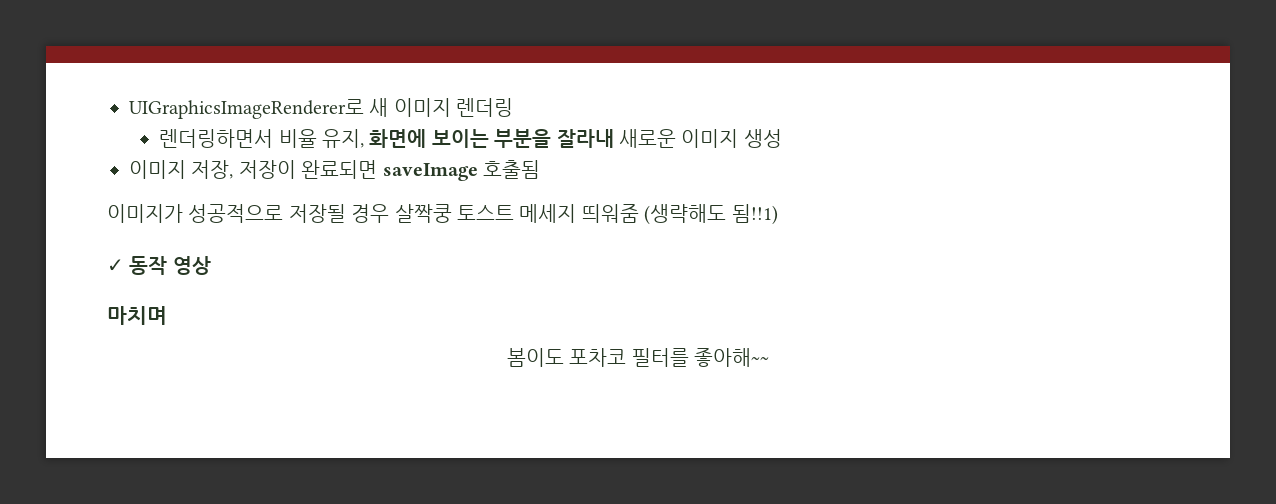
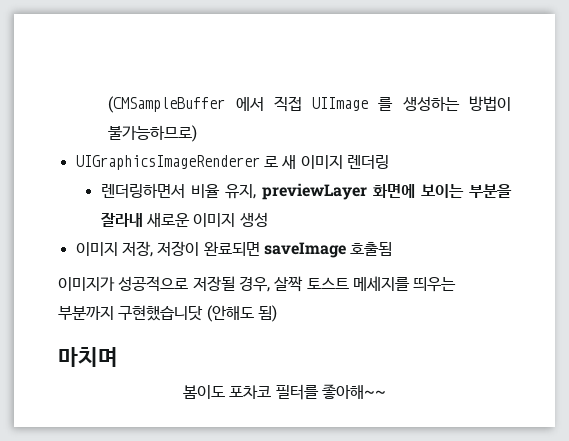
[129,99,364,119] UIGraphicsImageRenderer로 -> [108,96,511,113] [108,125,198,142] [75,155,278,170] (CMSampleBuffer 에서 직접 UIImage 를 생성하는 방법이 불가능하므로) // UIGraphicsImageRenderer 로
(364, 138) none -> [261,183,367,200] previewLayer
[351,204,778,225] [107,256,211,275] 경우 살짝쿵 토스트 메세지 띄워줌 (생략해도 됨!!1) // ✓ 동작 영상 -> [238,276,457,292] [58,305,277,322] 경우, 살짝 토스트 메세지를 띄우는 부분까지 구현했습니닷 (안해도 됨)

